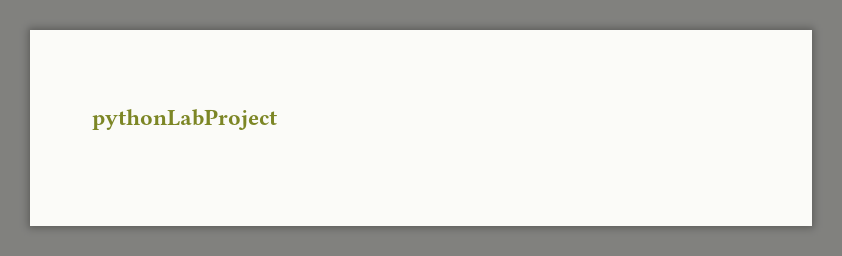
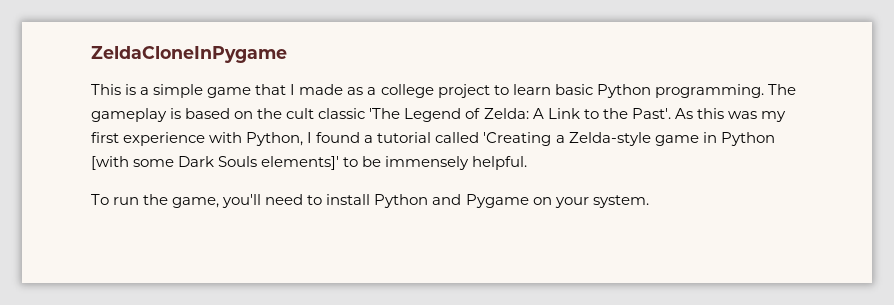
[92,109,277,130] pythonLabProject -> [91,46,287,63] [91,84,796,98] [91,108,786,122] [91,132,775,146] [91,156,528,170] [91,194,649,208] ZeldaCloneInPygame // This is a simple game that I made as a college project to learn basic Python programming. The gameplay is based on the cult classic 'The Legend of Zelda: A Link to the Past'. As this was my first experience with Python, I found a tutorial called 'Creating a Zelda-style game in Python [with some Dark Souls elements]' to be immensely helpful. // To run the game, you'll need to install Python and Pygame on your system.

